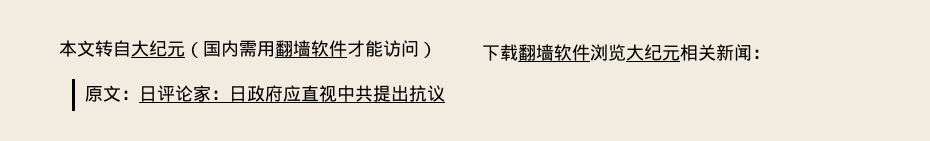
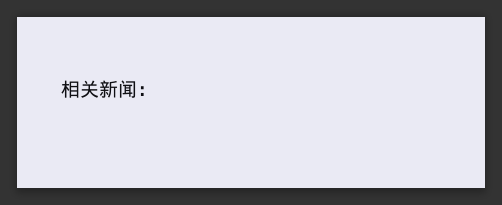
[59,40,437,58] [85,85,446,102] [482,44,680,61] 本文转自大纪元（国内需用翻墙软件才能访问） // 原文：日评论家：日政府应直视中共提出抗议 // 下载翻墙软件浏览大纪元 -> (61, 89) none

